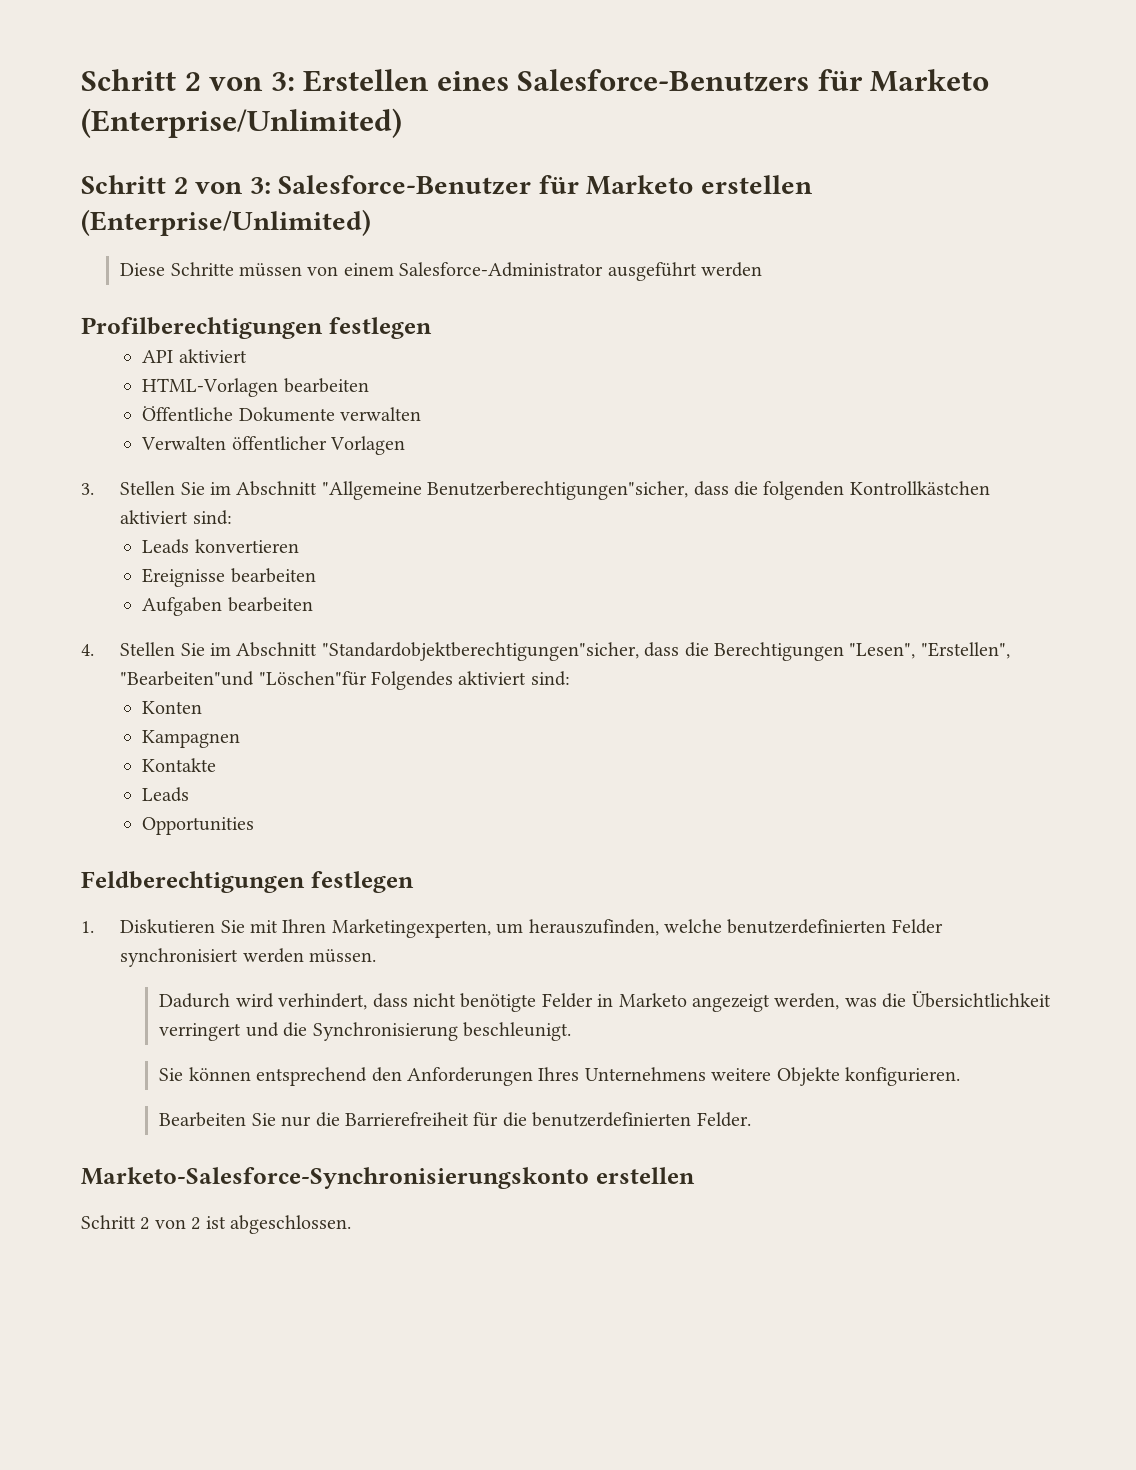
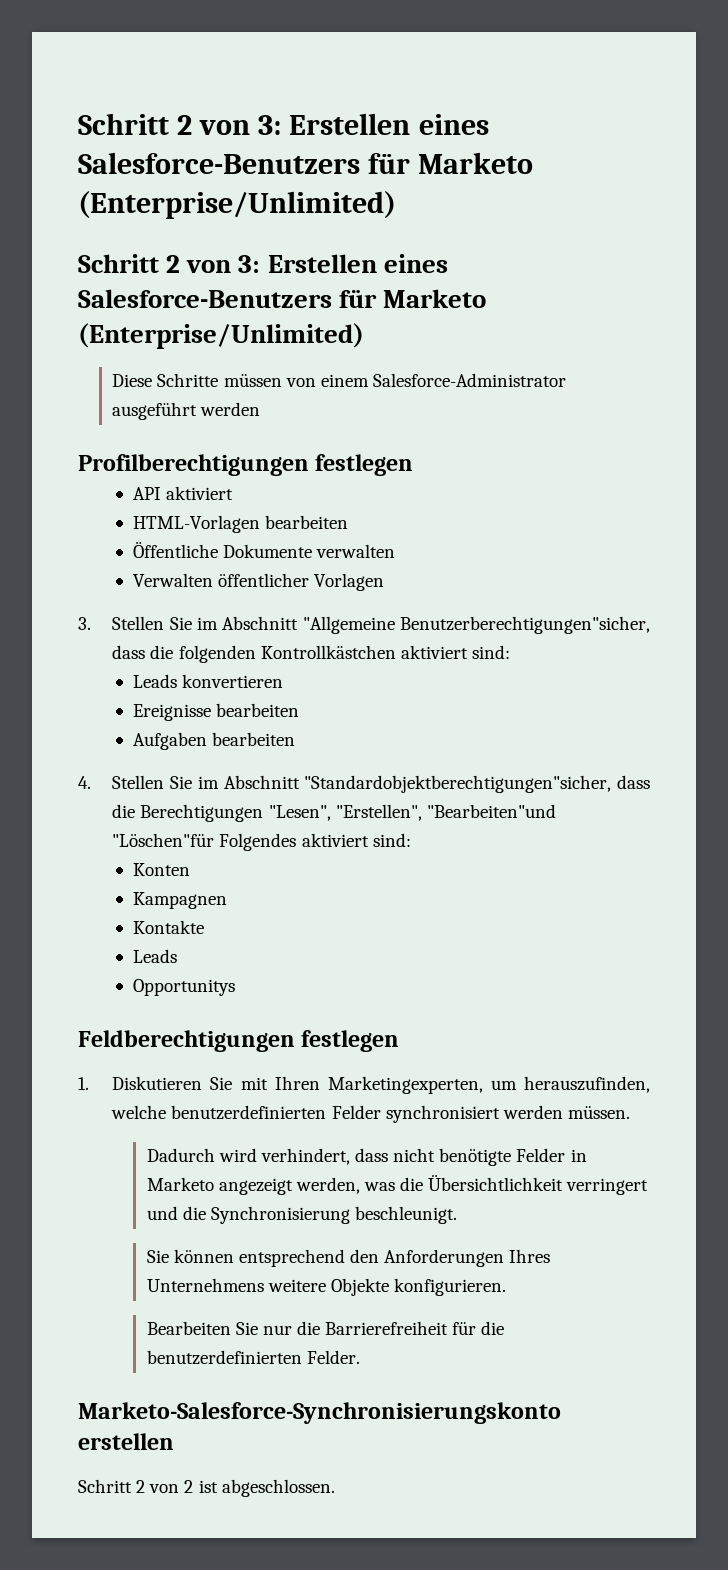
[278,175,813,195] Salesforce-Benutzer für Marketo erstellen -> [267,254,448,273] [78,289,487,308] Erstellen eines Salesforce-Benutzers für Marketo
[142,817,255,835] Opportunities -> [133,979,236,996] Opportunitys

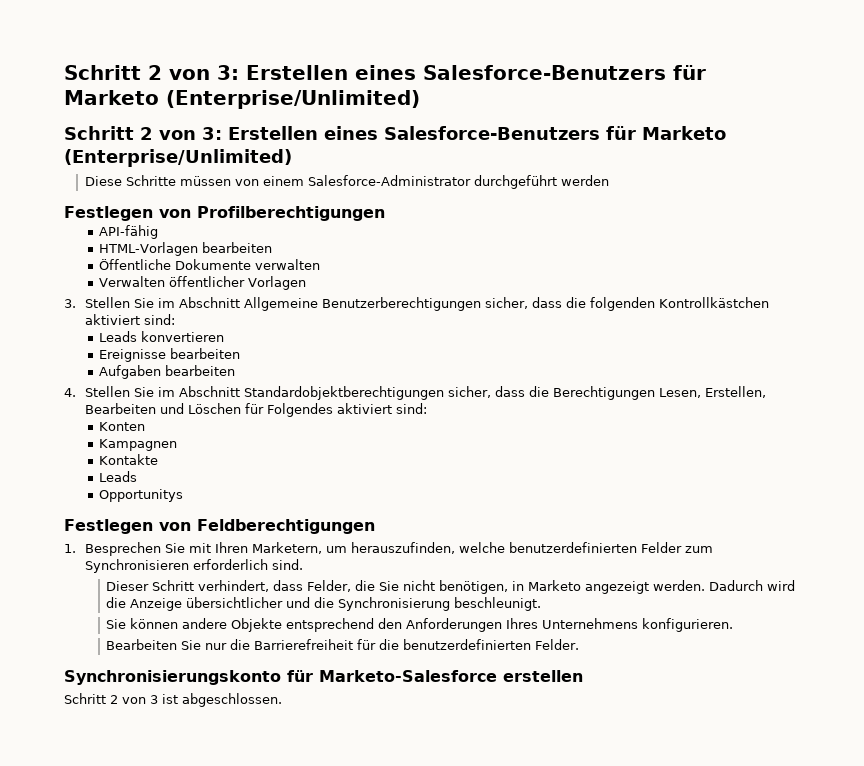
[112,402,198,420] ausgeführt -> [474,175,558,189] durchgeführt
(261, 409) none -> [64,206,191,221] Festlegen von
[315,454,414,476] [133,486,234,500] festlegen // API aktiviert -> [98,225,158,239] // API-fähig
[302,616,650,634] "Allgemeine Benutzerberechtigungen"sicher, -> [244,297,529,311] Allgemeine Benutzerberechtigungen sicher,
[304,775,612,793] "Standardobjektberechtigungen"sicher, -> [244,386,492,400] Standardobjektberechtigungen sicher,
[268,804,556,821] [112,833,215,847] "Lesen", "Erstellen", "Bearbeiten"und "Löschen"für -> [659,386,767,398] [85,403,265,414] Lesen, Erstellen, Bearbeiten und Löschen für
(236, 987) none -> [64,519,191,534] Festlegen von
[301,1030,400,1052] festlegen -> (375, 526) none
[112,1076,203,1090] Diskutieren -> [85,542,162,556] Besprechen
[327,1076,483,1094] Marketingexperten, -> [252,542,323,554] Marketern,
[385,1105,630,1123] [146,1148,587,1166] [146,1175,649,1195] synchronisiert werden müssen. // Dadurch wird verhindert, dass nicht benötigte Felder in Marketo angezeigt werden, was die Übersichtlichkeit verringert -> [685,546,714,553] [85,559,304,573] [106,580,796,594] [106,597,284,611] zum Synchronisieren erforderlich sind. // Dieser Schritt verhindert, dass Felder, die Sie nicht benötigen, in Marketo angezeigt werden. Dadurch wird die Anzeige übersichtlicher
(234, 1256) none -> [182,618,283,632] andere Objekte
[267,1278,389,1296] weitere Objekte -> (639, 623) none
[78,1402,561,1424] Marketo-Salesforce-Synchronisierungskonto -> [64,670,497,685] Synchronisierungskonto für Marketo-Salesforce
[184,1480,194,1493] 2 -> [150,695,158,704] 3

